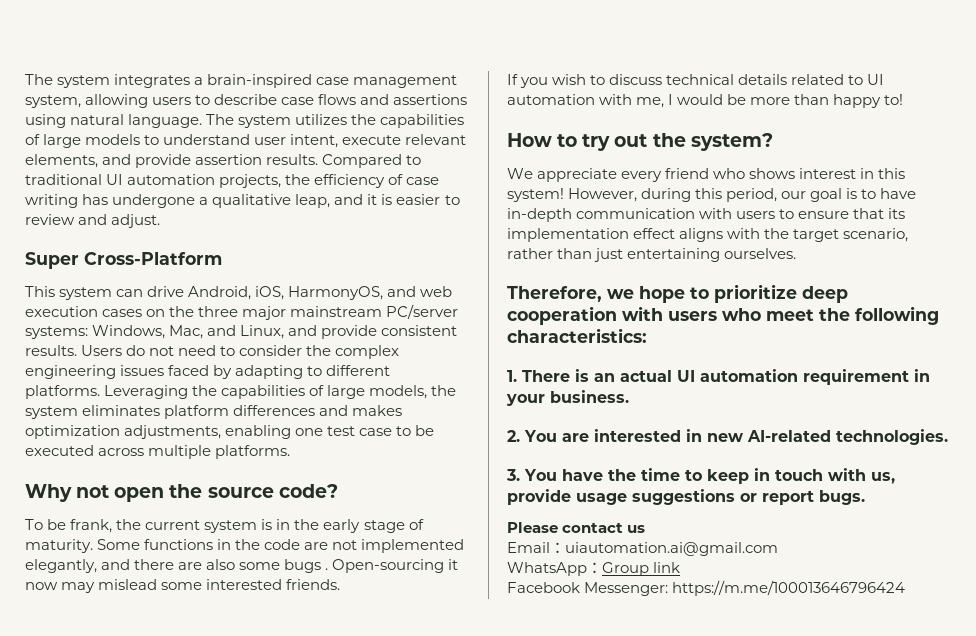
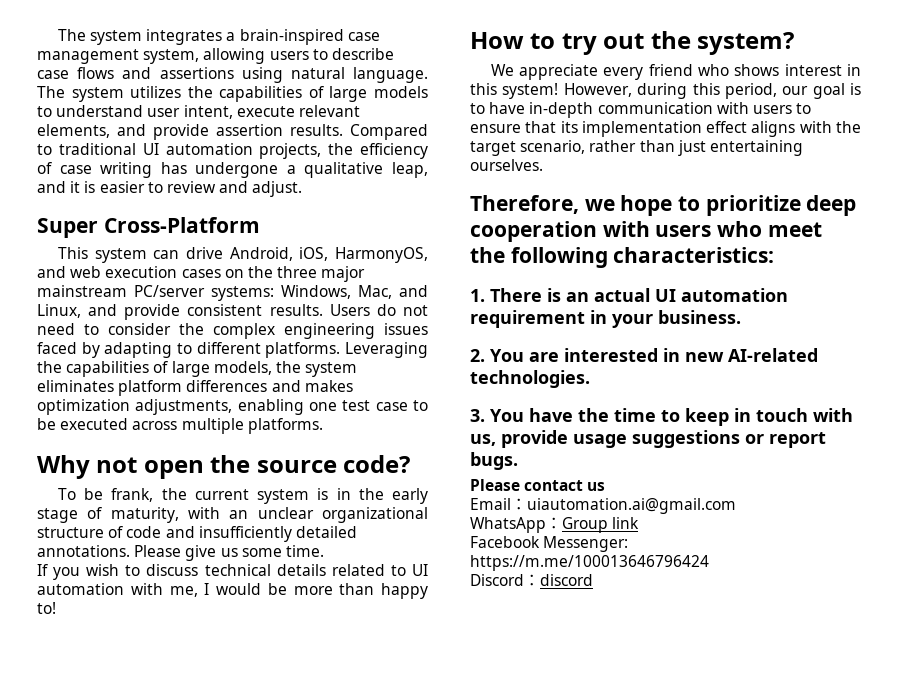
[25,539,465,553] [25,559,459,573] [25,579,341,593] maturity. Some functions in the code are not implemented elegantly, and there are also some bugs . Open-sourcing it now may mislead some interested friends. -> [110,507,428,523] [37,526,357,542] [37,545,324,561] maturity, with an unclear organizational structure of code and insufficiently detailed annotations. Please give us some time.
(906, 588) none -> [470,574,593,586] // Discord：discord

